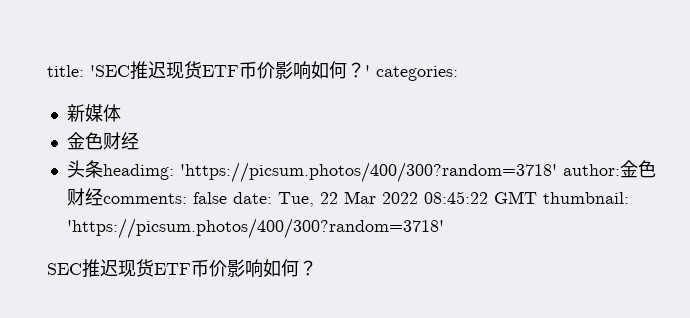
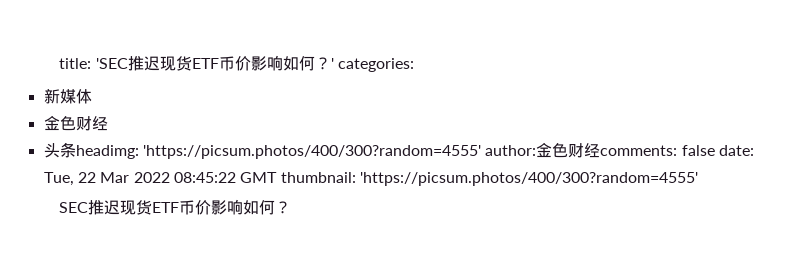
[179,162,557,183] 'https://picsum.photos/400/300?random=3718' -> [142,145,481,159] 'https://picsum.photos/400/300?random=4555'
[66,218,444,239] 'https://picsum.photos/400/300?random=3718' -> [359,172,698,186] 'https://picsum.photos/400/300?random=4555'

